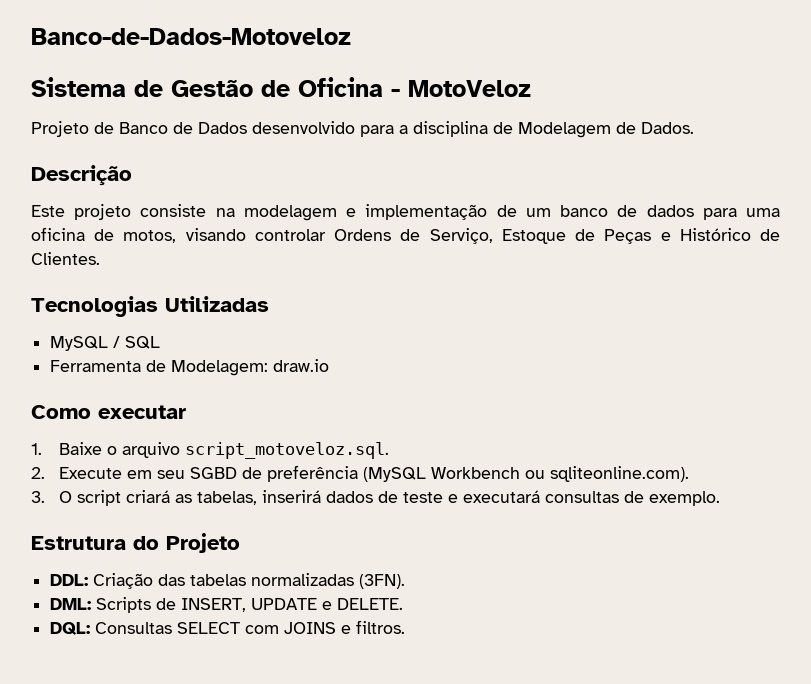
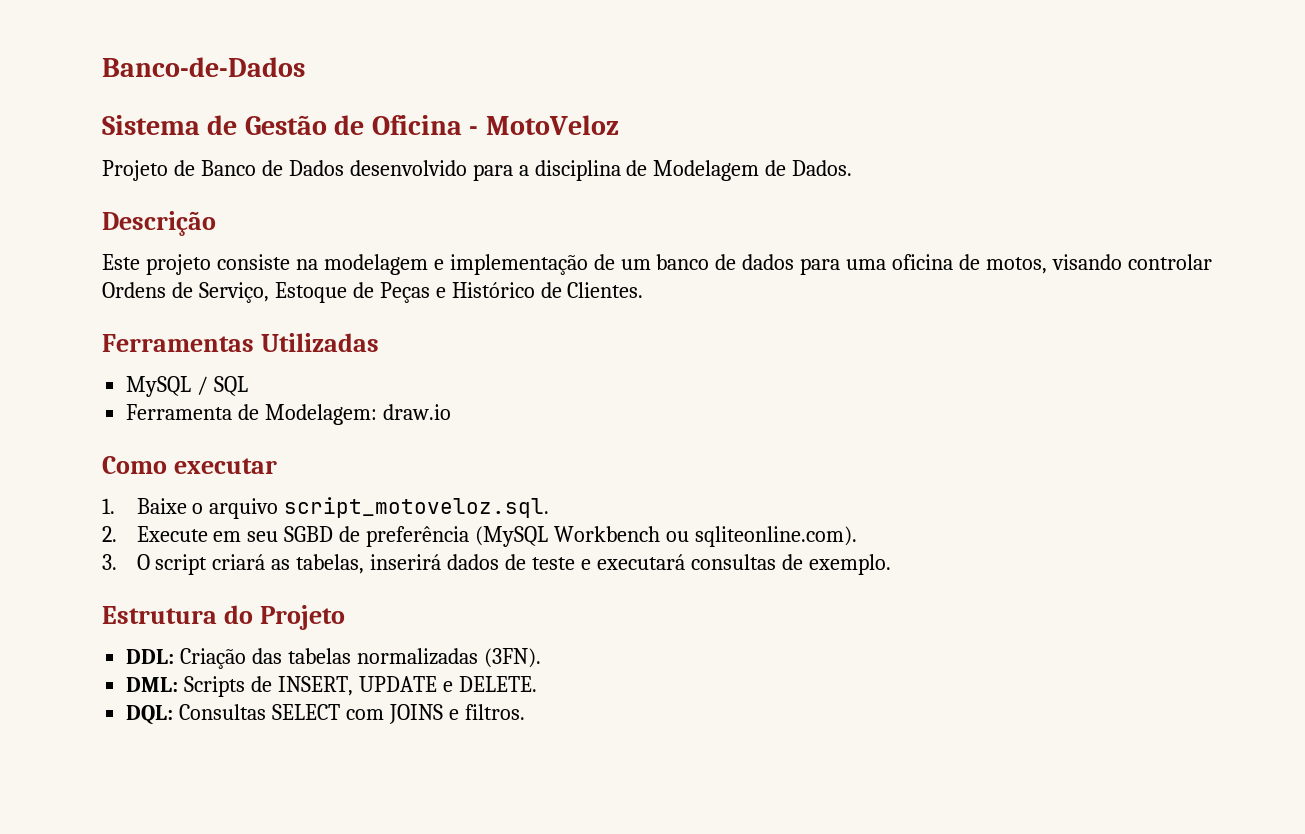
[31,28,351,45] Banco-de-Dados-Motoveloz -> [102,57,305,77] Banco-de-Dados
[31,296,158,317] Tecnologias -> [102,334,254,352] Ferramentas

